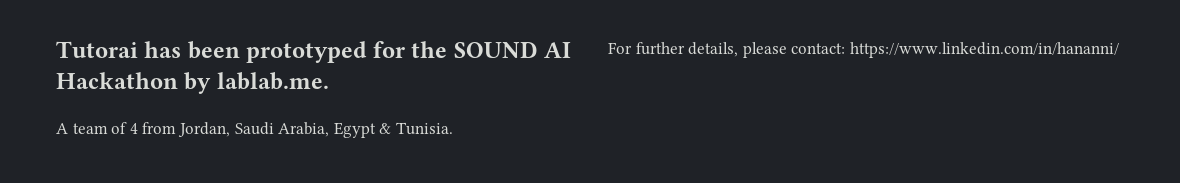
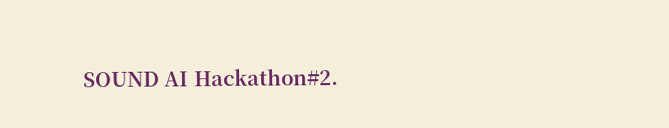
[56,41,572,63] [56,72,329,94] [56,122,453,138] [608,42,1119,58] Tutorai has been prototyped for the SOUND AI Hackathon by lablab.me. // A team of 4 from Jordan, Saudi Arabia, Egypt & Tunisia. // For further details, please contact: https://www.linkedin.com/in/hananni/ -> [83,67,339,88] SOUND AI Hackathon#2.

